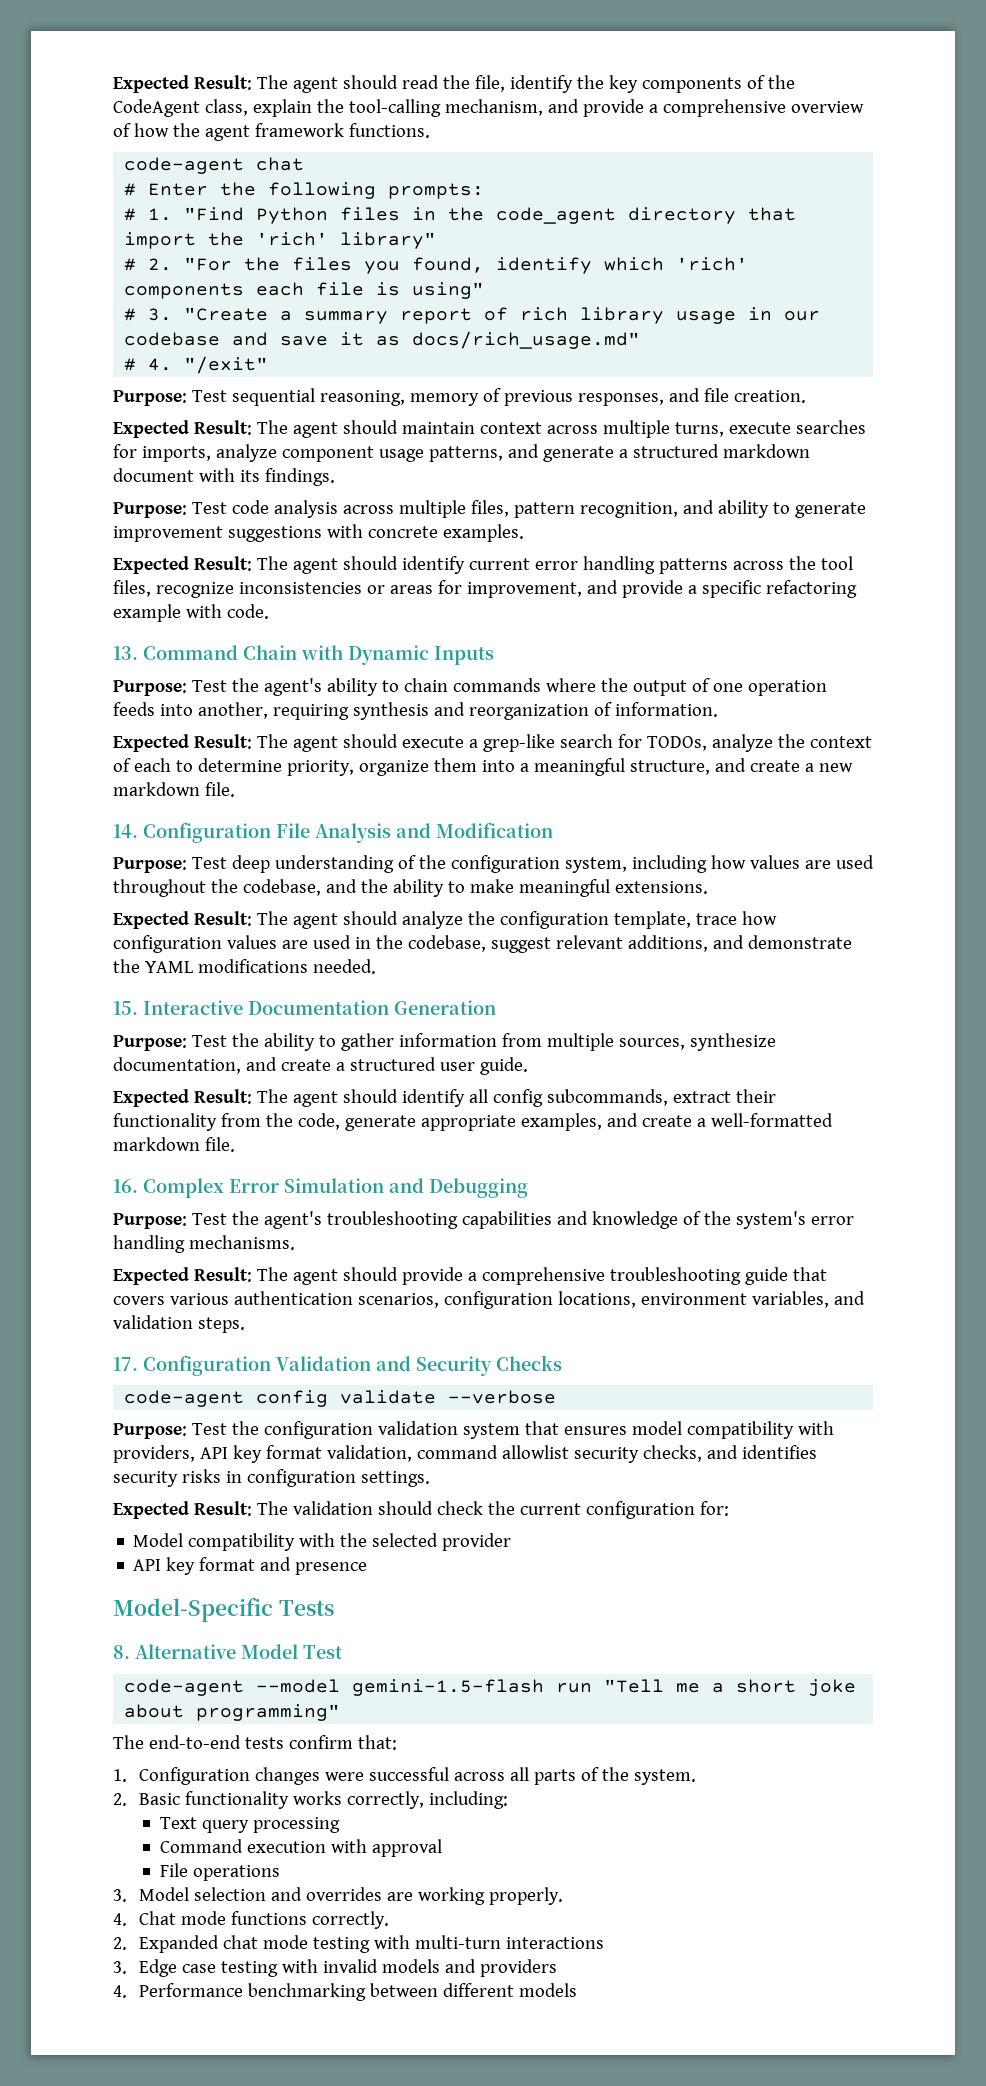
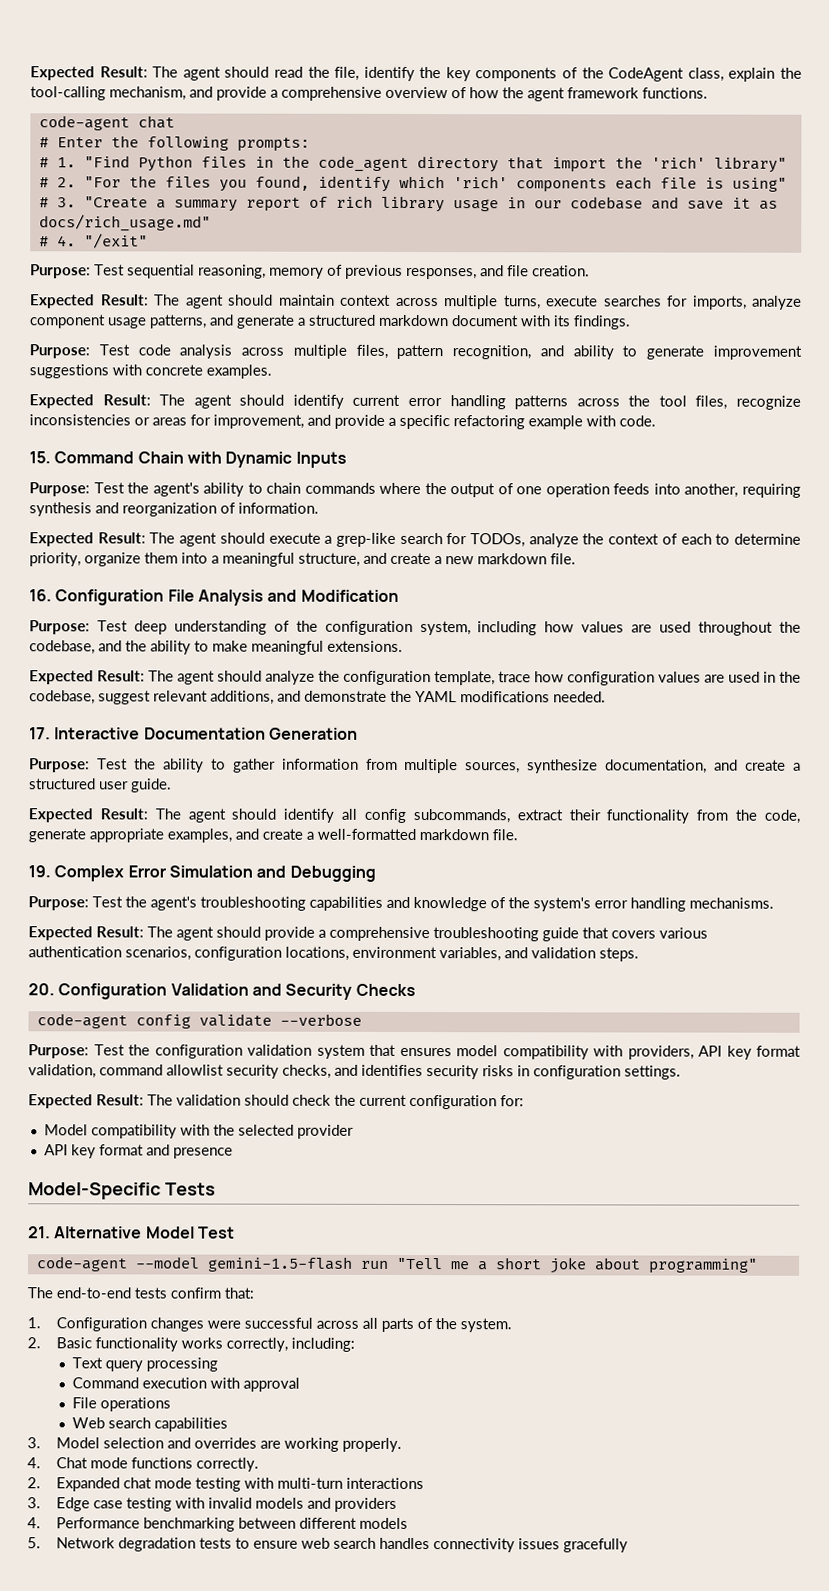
[113,646,138,660] 13. -> [29,451,51,464] 15.
[113,824,138,838] 14. -> [29,589,52,602] 16.
[113,1001,138,1015] 15. -> [29,727,51,740] 17.
[113,1179,138,1193] 16. -> [28,865,51,878] 19.
[113,1357,138,1371] 17. -> [28,983,55,996] 20.
[113,1645,130,1659] 8. -> [28,1226,51,1239] 21.
(280, 1873) none -> [71,1417,228,1432] // Web search capabilities
(578, 1990) none -> [27,1537,628,1553] // 5. Network degradation tests to ensure web search handles connectivity issues gracefully

